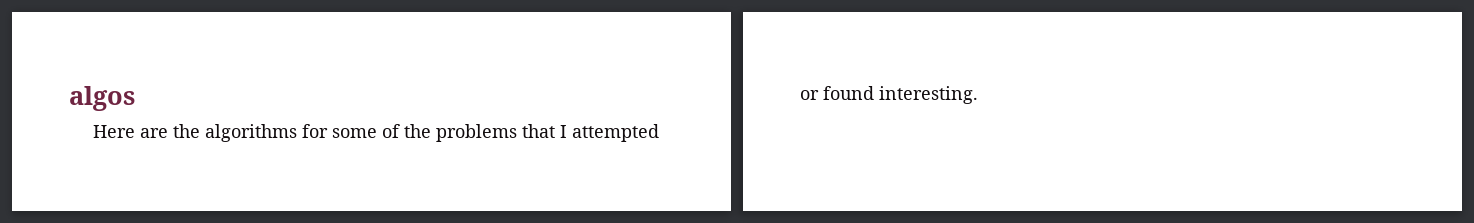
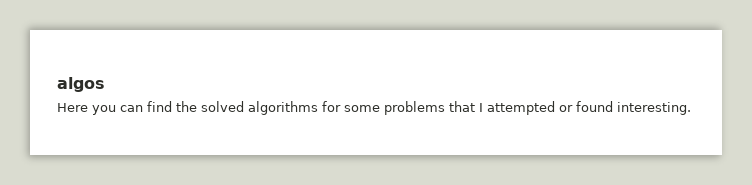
[139,124,200,138] are the -> [92,101,244,115] you can find the solved
[381,124,431,138] of the -> (380, 108) none

